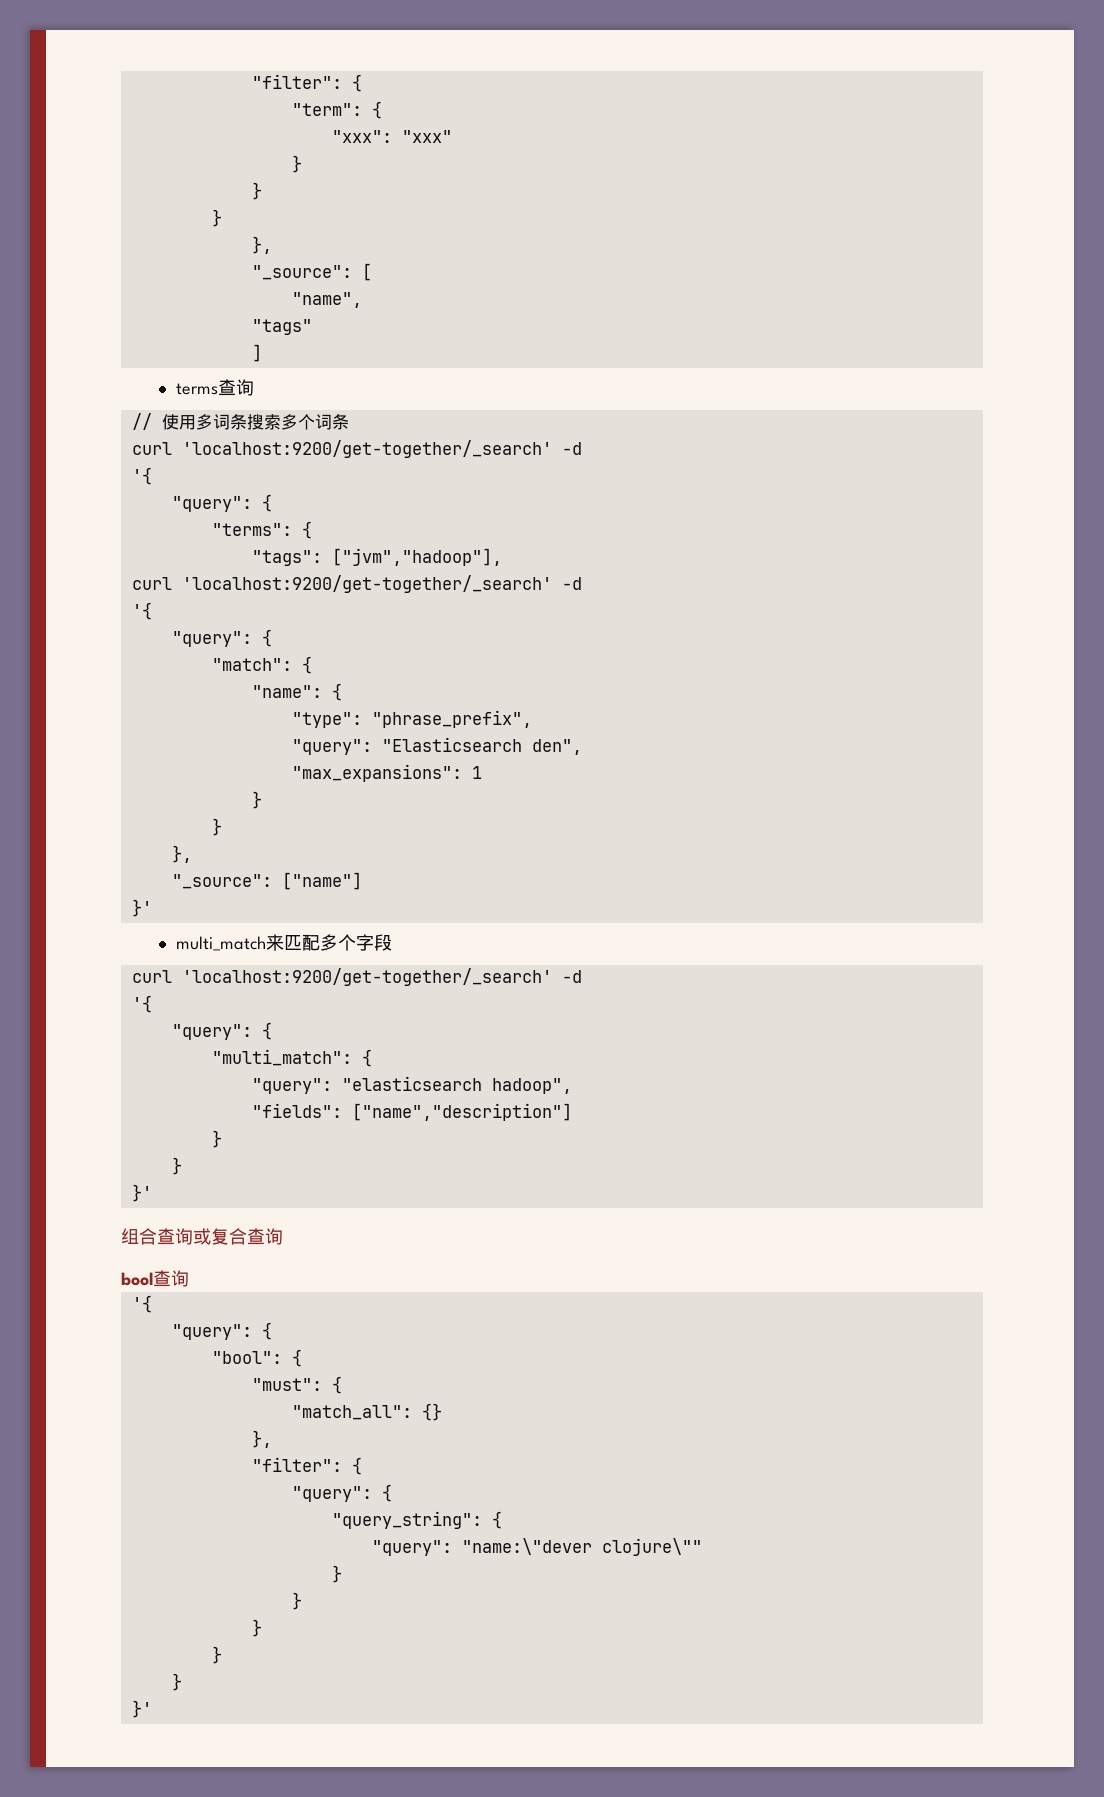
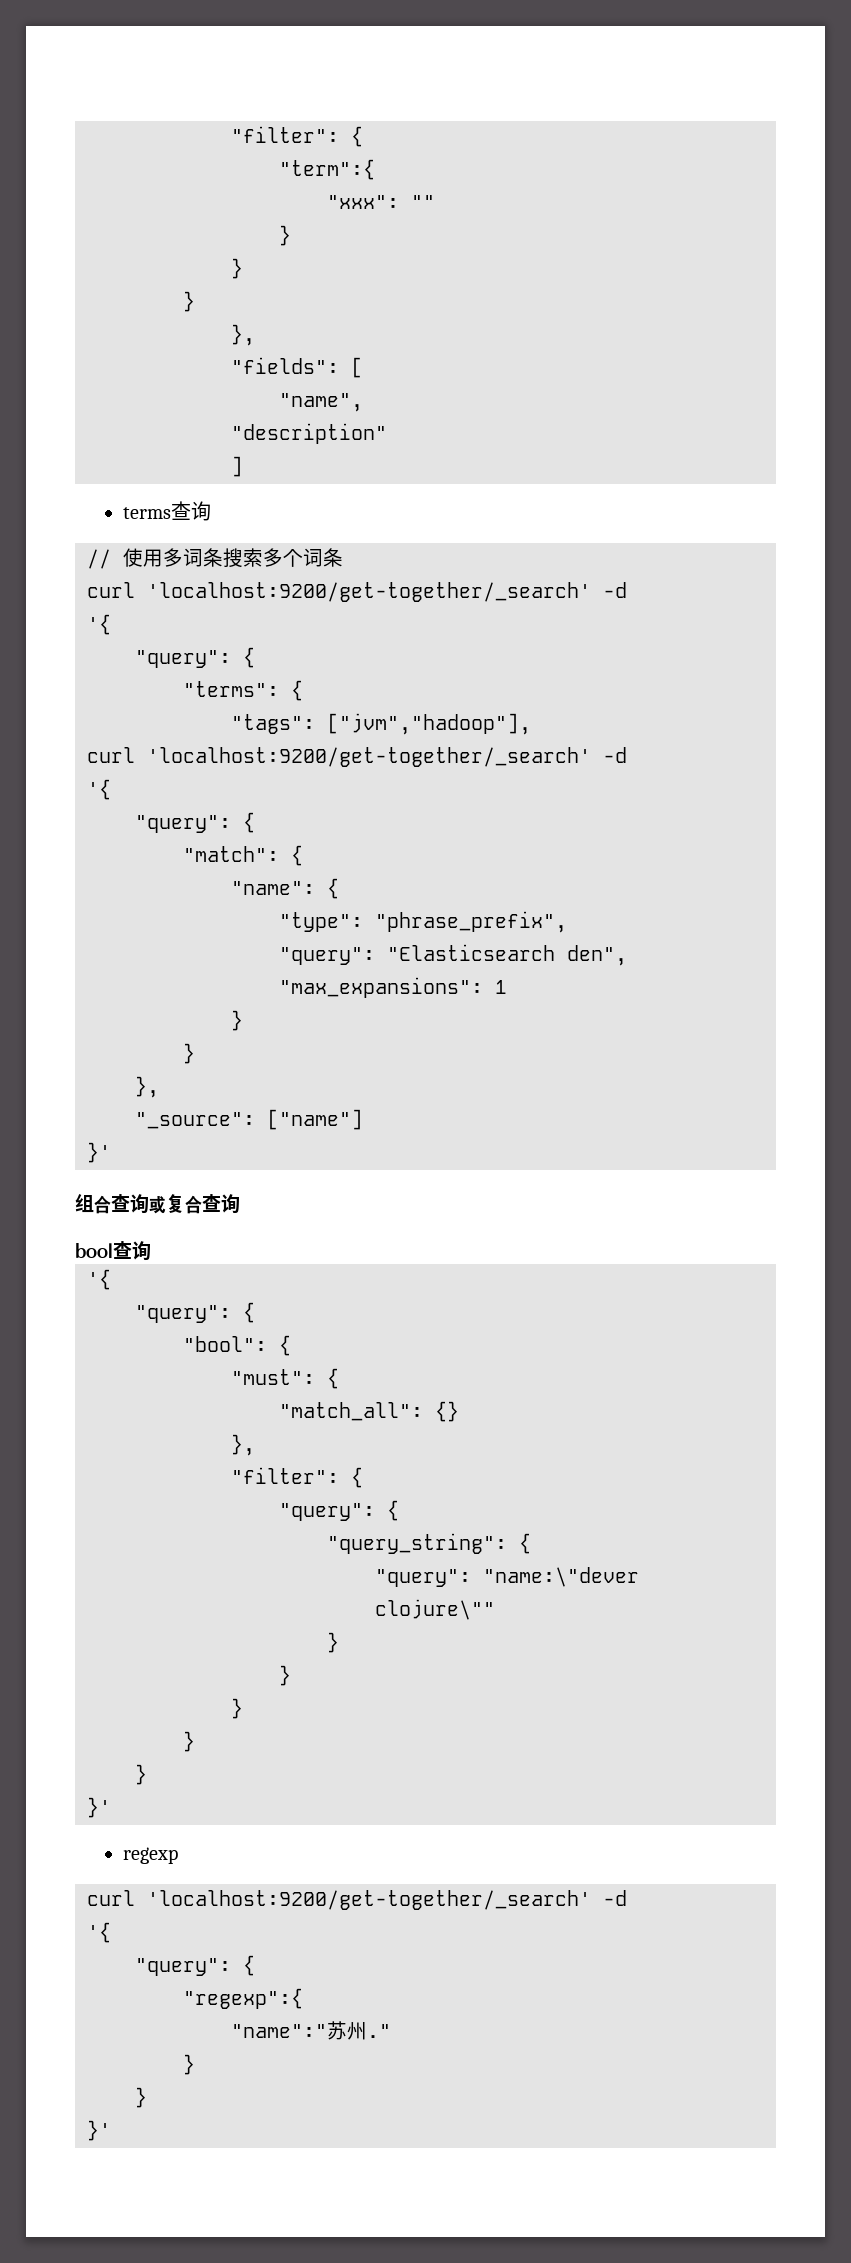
[251,74,362,92] [291,101,382,119] "filter": { // "term": { -> [231,126,363,147] [279,159,375,180] "filter": { // "term":{
[401,130,452,143] "xxx" -> [411,195,435,209] ""
[251,265,352,280] "_source": -> [231,357,339,374] "fields":
[251,319,312,335] "tags" -> [231,423,387,444] "description"
[175,934,392,951] [131,968,582,986] [131,995,152,1013] [171,1022,272,1040] [211,1049,372,1067] [251,1076,572,1094] [251,1103,572,1121] [211,1130,222,1148] [171,1157,182,1175] [131,1184,152,1202] // multi_match来匹配多个字段 // curl 'localhost:9200/get-together/_search' -d // '{ // "query": { // "multi_match": { // "query": "elasticsearch hadoop", // "fields": ["name","description"] // } // } // }' -> (111, 1152) none
(152, 1709) none -> [122,1847,178,1864] [87,1890,627,1910] [87,1922,111,1943] [135,1955,255,1976] [183,1988,303,2009] [231,2021,391,2040] [183,2054,195,2075] [135,2087,147,2108] [87,2120,111,2141] // regexp // curl 'localhost:9200/get-together/_search' -d // '{ // "query": { // "regexp":{ // "name":"苏州." // } // } // }'

